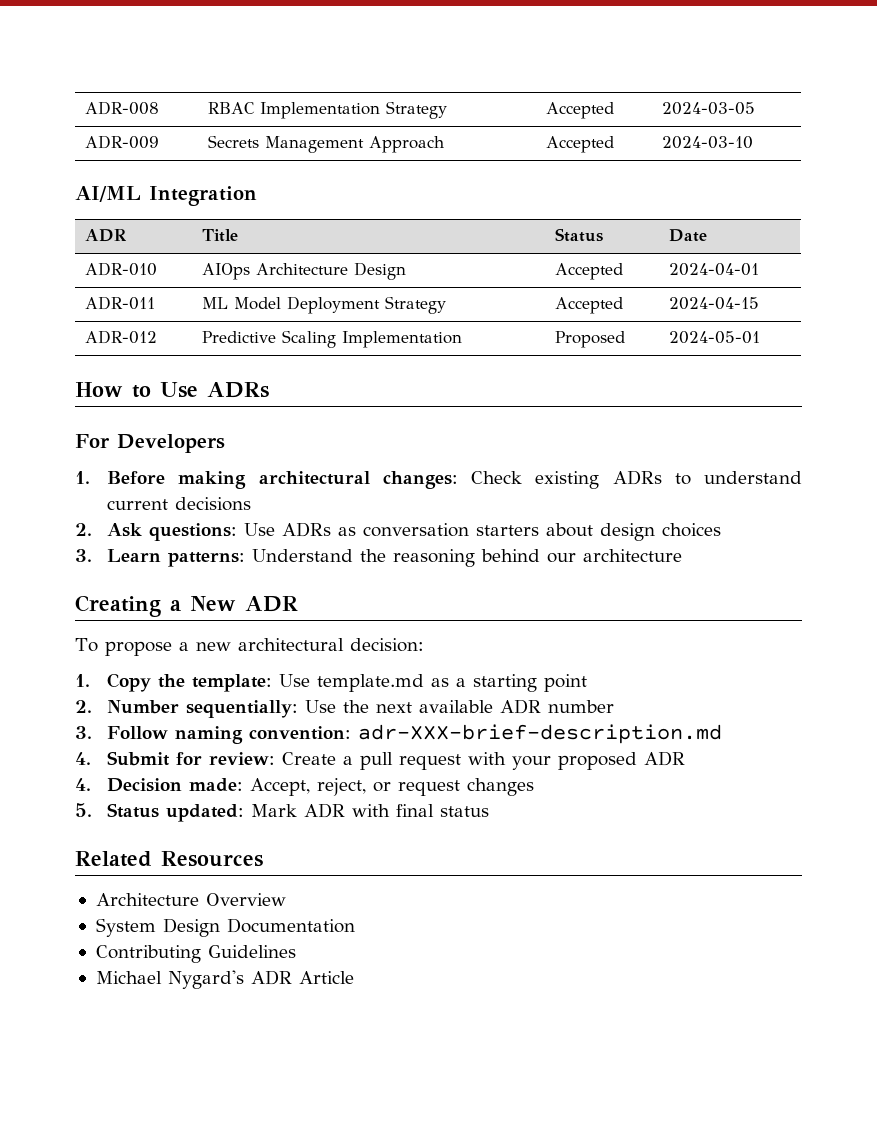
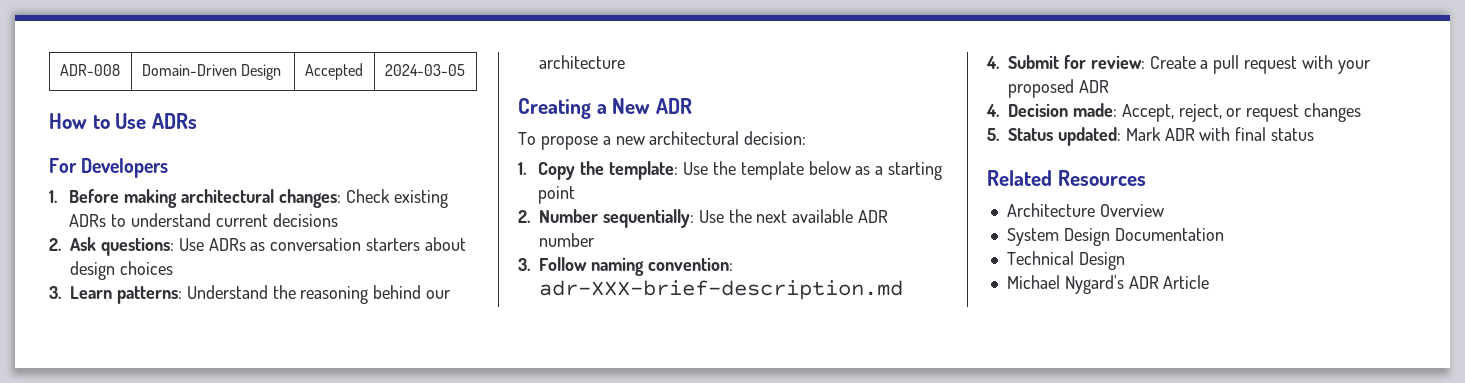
[208,101,448,119] RBAC Implementation Strategy -> [141,64,282,80] Domain-Driven Design
[85,135,160,149] [208,135,445,153] [546,136,615,153] [662,136,754,149] [75,186,257,206] [85,229,128,242] [202,229,239,242] [555,228,604,242] [669,229,708,242] [85,262,158,276] [202,262,407,280] [555,263,624,280] [669,263,760,276] [85,296,156,310] [202,296,447,314] [555,297,624,314] [669,297,760,310] [85,330,158,344] [202,330,463,348] [555,331,626,348] [669,331,761,344] // ADR-009 | Secrets Management Approach | Accepted | 2024-03-10 // AI/ML Integration // ADR | Title | Status | Date // ADR-010 | AIOps Architecture Design | Accepted | 2024-04-01 // ADR-011 | ML Model Deployment Strategy | Accepted | 2024-04-15 // ADR-012 | Predictive Scaling Implementation | Proposed | 2024-05-01 -> (465, 70) none
[317,674,425,692] template.md -> [712,161,851,180] the template below
[95,945,296,963] Contributing Guidelines -> [1006,251,1125,270] Technical Design

